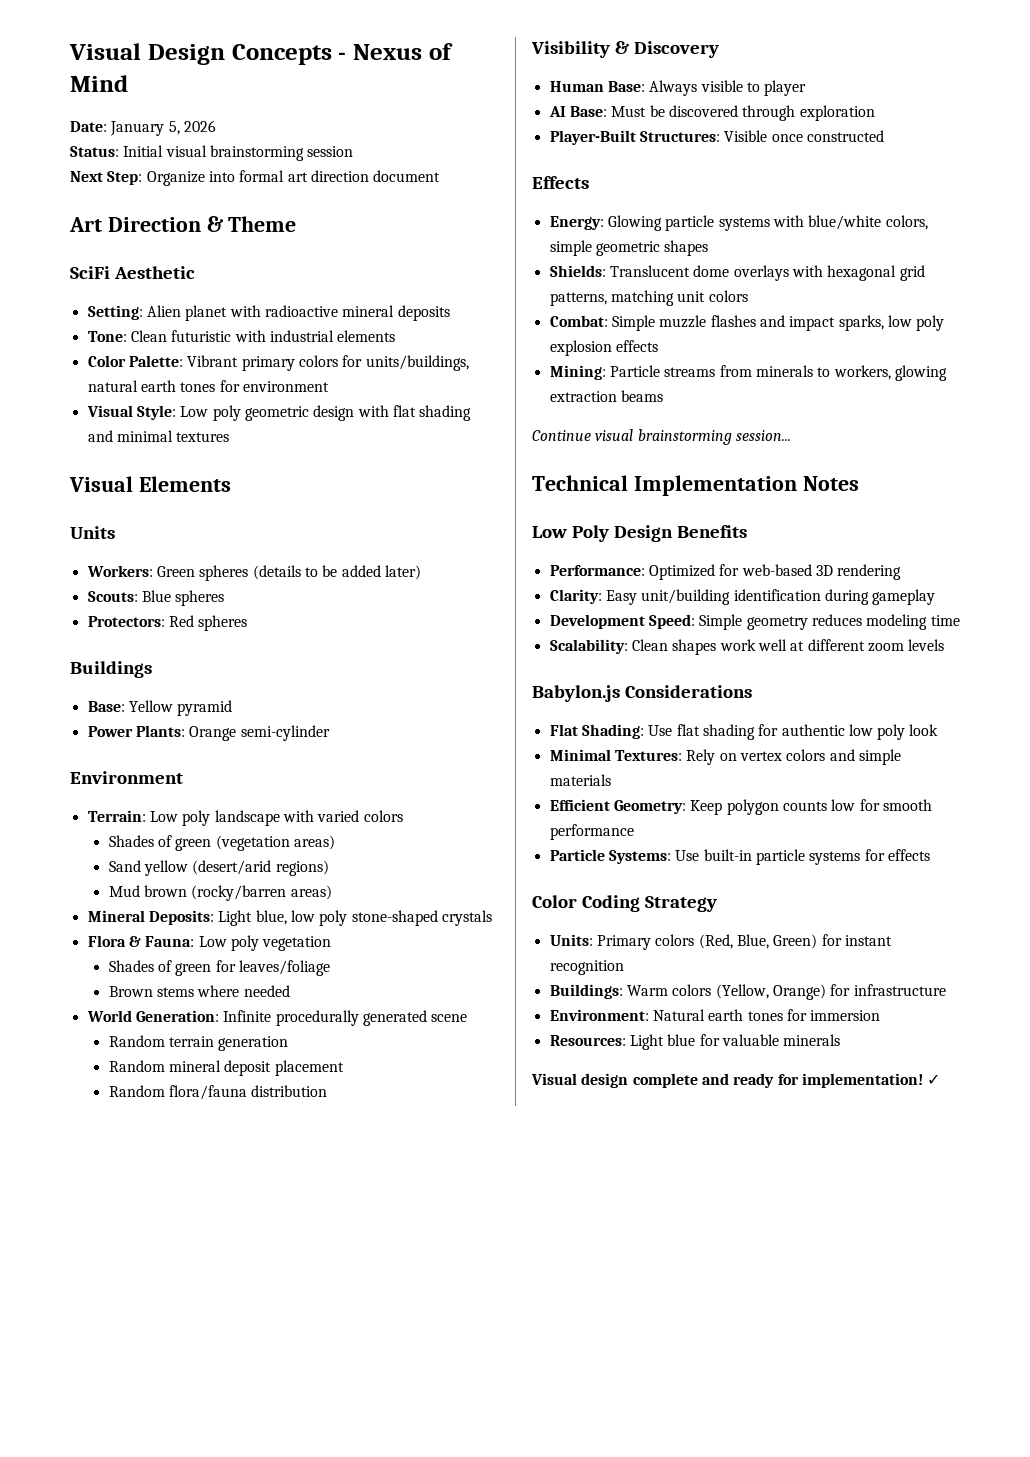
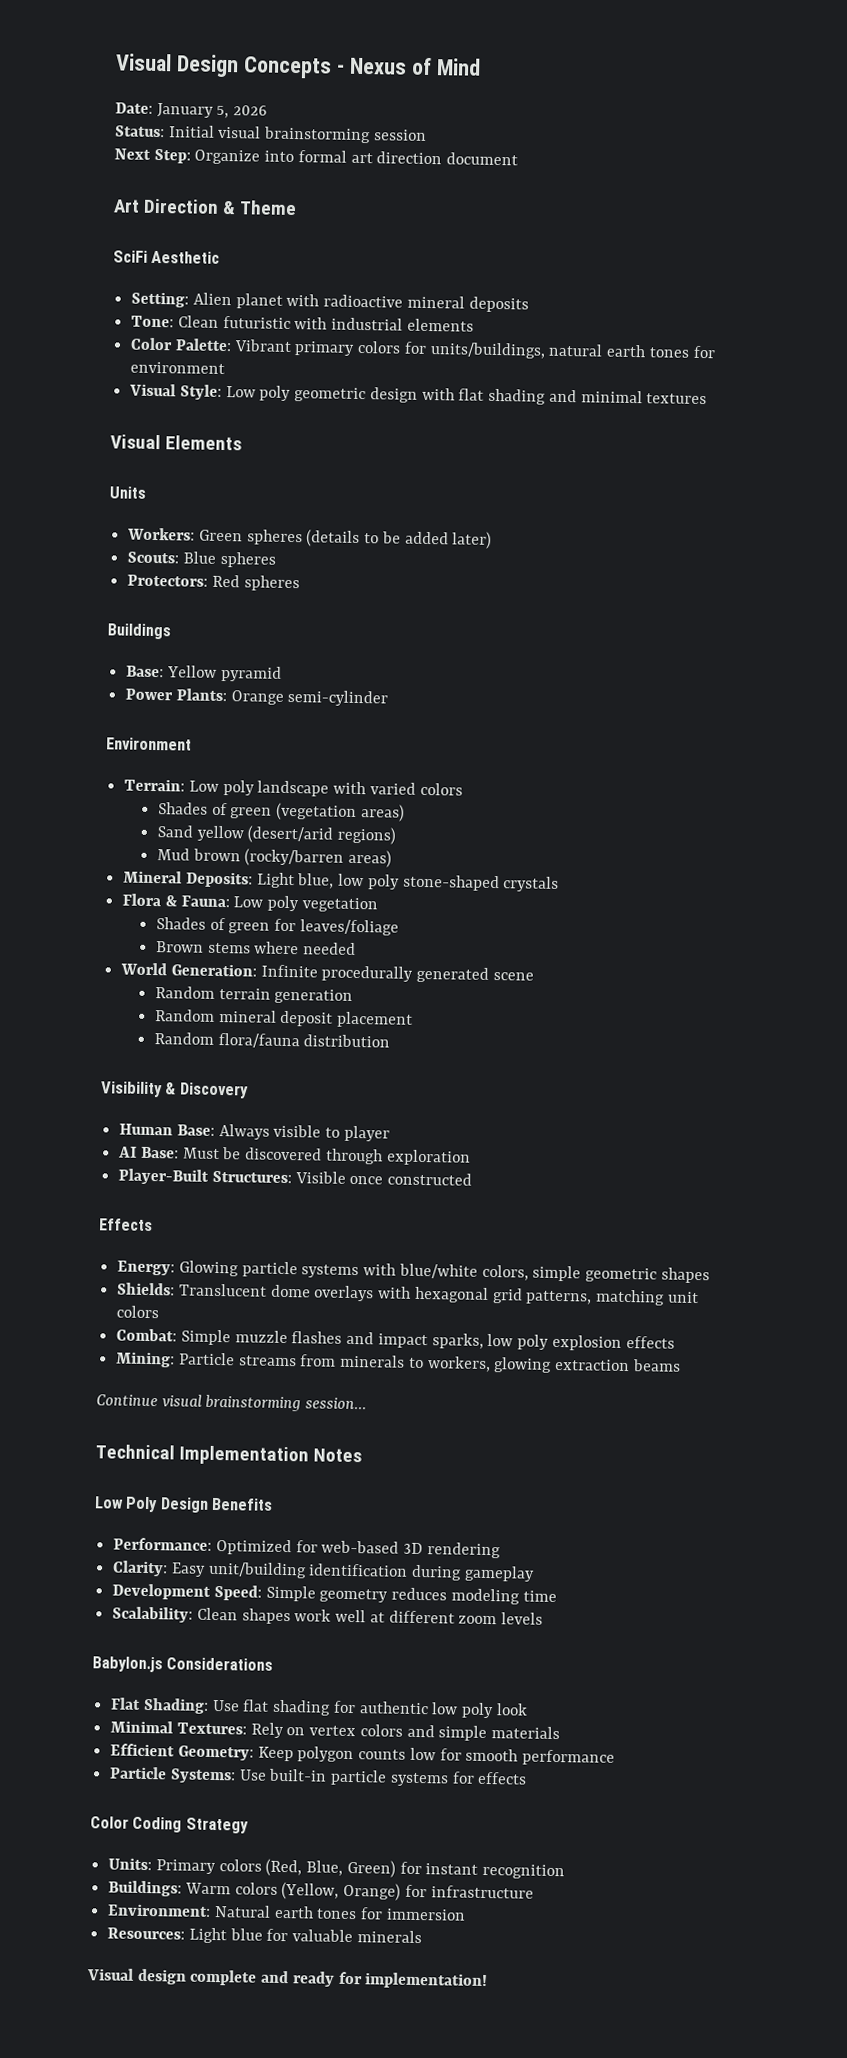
[927,1074,941,1085] ✓ -> (489, 1981) none

